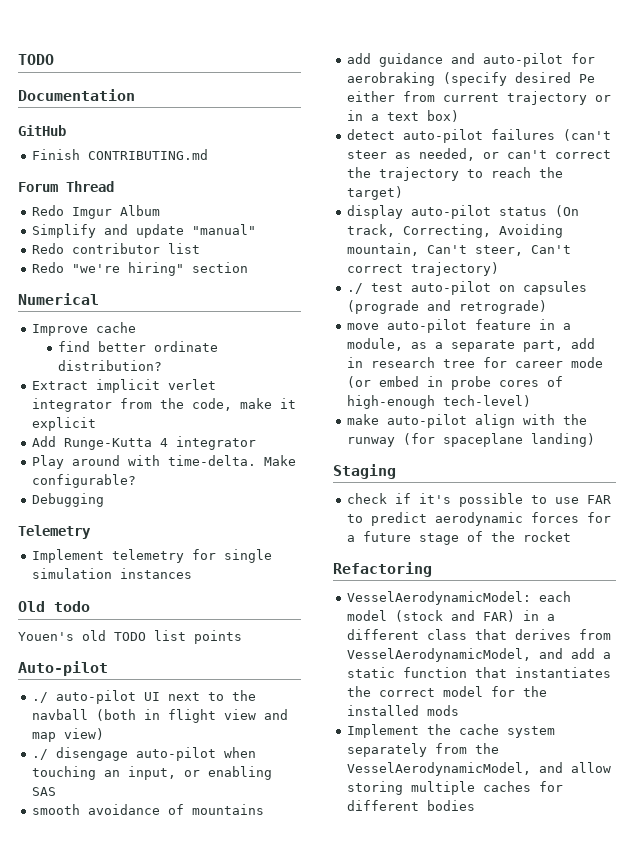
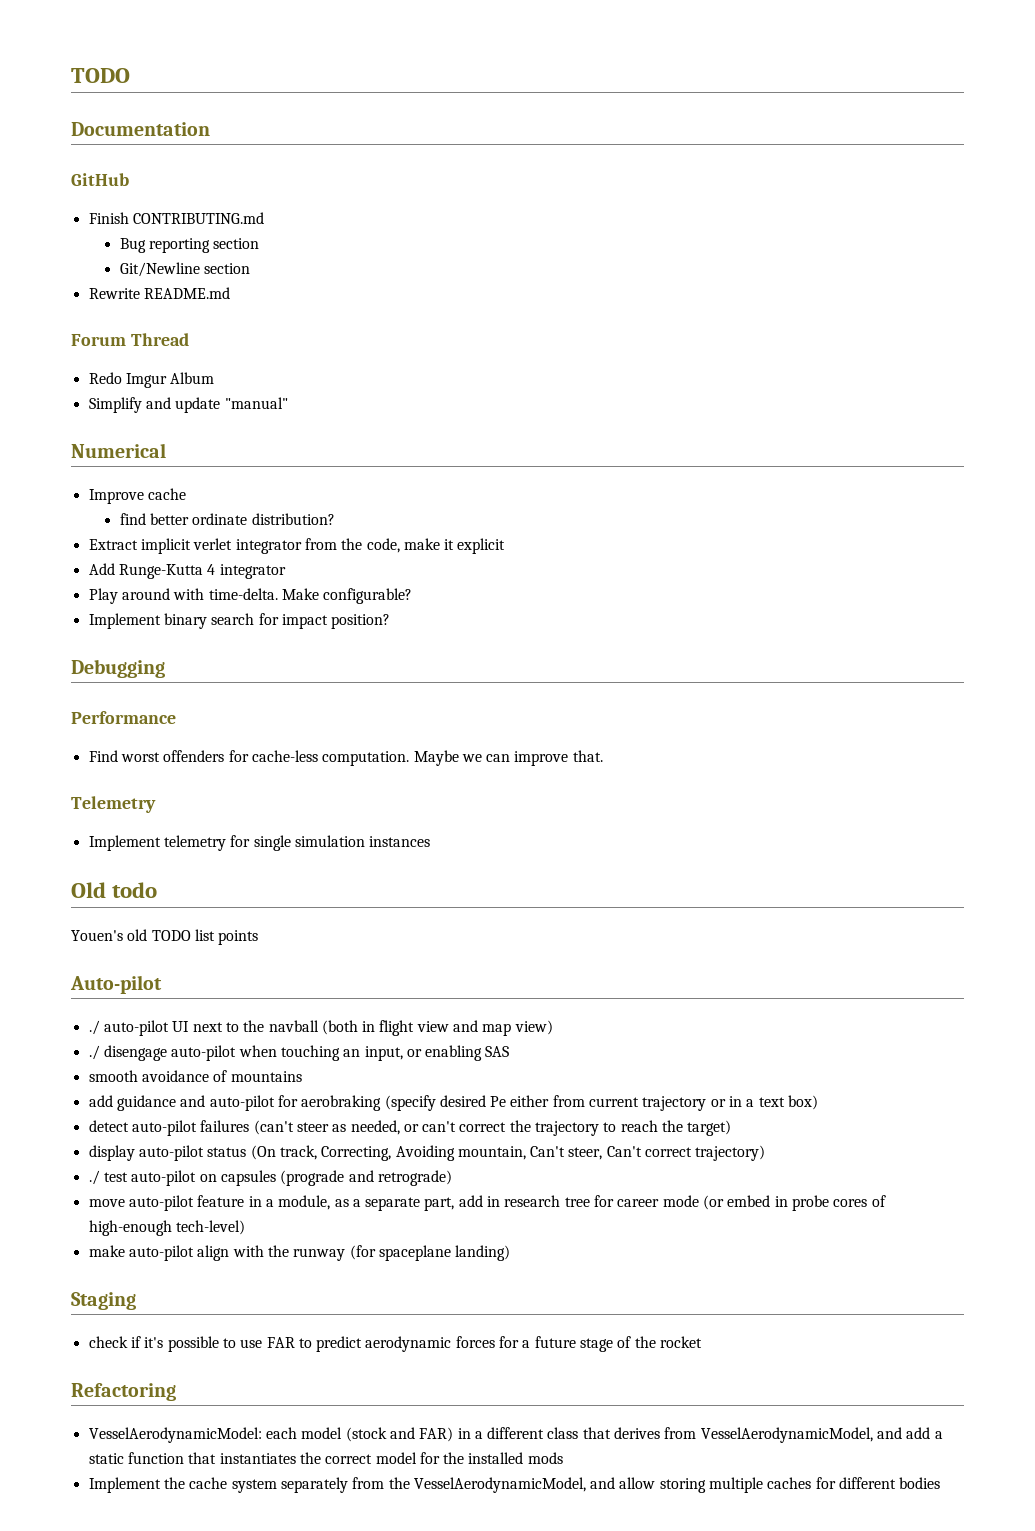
(209, 154) none -> [119,238,260,253] [119,262,250,277] [88,287,230,299] // Bug reporting section // Git/Newline section // Rewrite README.md
[32,243,201,254] [32,262,249,276] // Redo contributor list // Redo "we're hiring" section -> (288, 403) none
[32,493,105,507] Debugging -> [88,613,391,629] [71,659,165,678] [71,711,176,724] [88,750,603,766] Implement binary search for impact position? // Debugging // Performance // Find worst offenders for cache-less computation. Maybe we can improve that.

